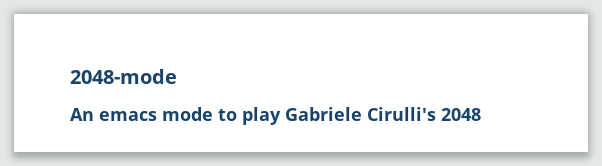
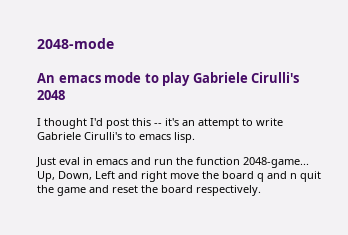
(481, 114) none -> [37,118,283,129] [37,132,195,143] [36,157,309,168] [37,171,321,182] [37,185,261,196] // I thought I'd post this -- it's an attempt to write Gabriele Cirulli's to emacs lisp. // Just eval in emacs and run the function 2048-game... Up, Down, Left and right move the board q and n quit the game and reset the board respectively.

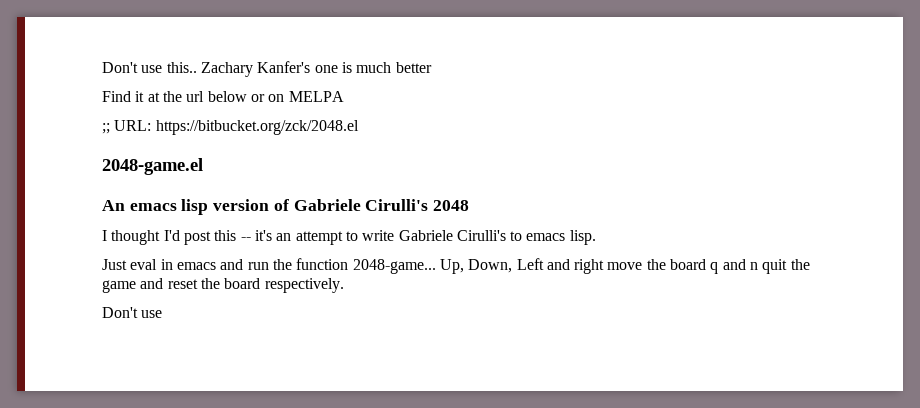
[37,38,114,49] 2048-mode -> [102,61,432,77] [102,91,344,102] [102,120,359,135] [102,158,203,175] Don't use this.. Zachary Kanfer's one is much better // Find it at the url below or on MELPA // ;; URL: https://bitbucket.org/zck/2048.el // 2048-game.el
[104,72,191,86] mode to play -> [181,199,289,215] lisp version of
(261, 190) none -> [102,307,163,318] // Don't use

